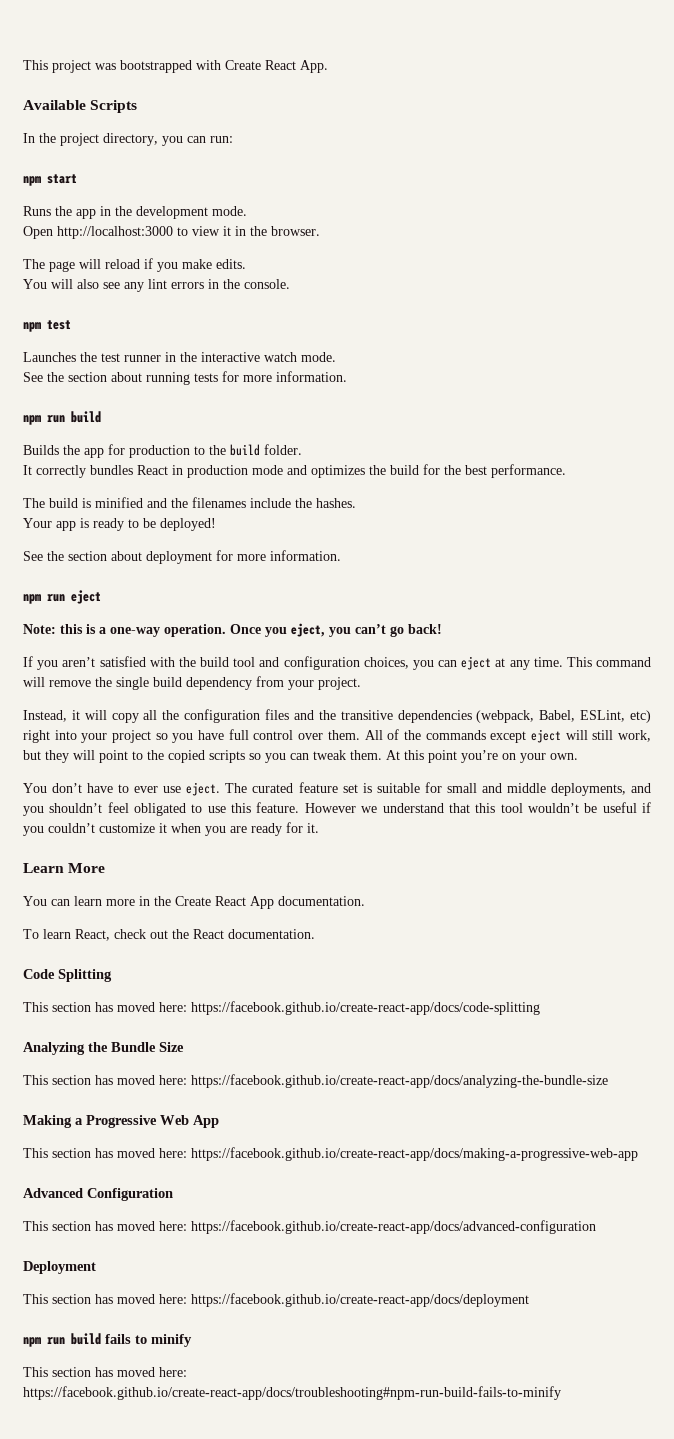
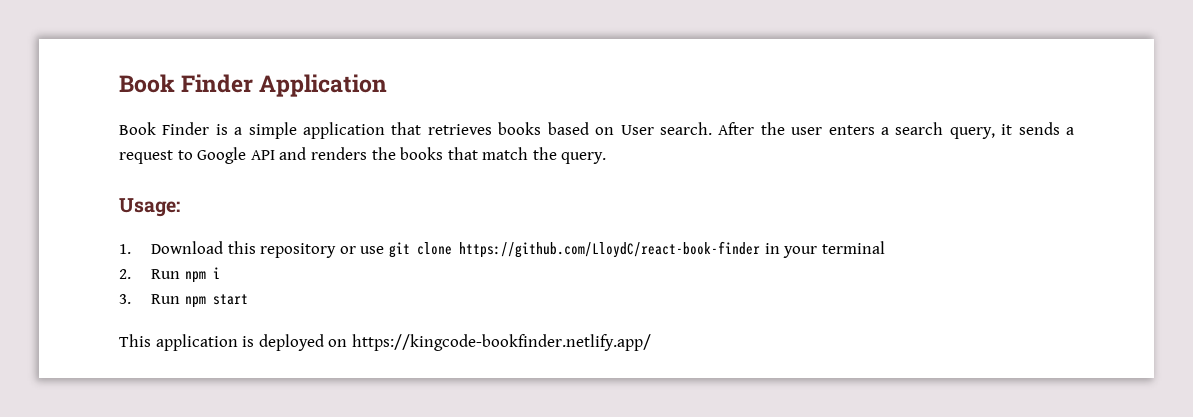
[23,60,328,73] [23,100,138,113] [23,133,233,146] [23,174,77,186] [23,206,247,219] [23,226,320,239] [23,258,246,272] [23,279,290,292] [23,320,71,332] [23,352,336,362] [23,371,347,385] [23,411,101,425] [23,444,302,458] [23,464,566,478] [23,497,356,508] [23,518,216,531] [23,550,341,564] [23,590,101,604] [23,623,442,637] [23,656,651,670] [23,676,361,690] [23,709,652,723] [23,729,651,743] [23,750,578,763] [23,782,651,796] [23,802,652,816] [23,822,319,836] [23,863,106,873] [23,896,365,909] [23,929,315,941] [23,969,112,982] [23,1001,540,1015] [23,1042,184,1055] [23,1074,608,1088] [23,1115,219,1128] [23,1147,638,1161] [23,1188,173,1201] [23,1220,596,1234] [23,1261,96,1274] [23,1293,529,1307] [23,1333,192,1347] [23,1367,187,1377] [23,1386,561,1400] This project was bootstrapped with Create React App. // Available Scripts // In the project directory, you can run: // npm start // Runs the app in the development mode. // Open http://localhost:3000 to view it in the browser. // The page will reload if you make edits. // You will also see any lint errors in the console. // npm test // Launches the test runner in the interactive watch mode. // See the section about running tests for more information. // npm run build // Builds the app for production to the build folder. // It correctly bundles React in production mode and optimizes the build for the best performance. // The build is minified and the filenames include the hashes. // Your app is ready to be deployed! // See the section about deployment for more information. // npm run eject // Note: this is a one-way operation. Once you eject, you can’t go back! // If you aren’t satisfied with the build tool and configuration choices, you can eject at any time. This command will remove the single build dependency from your project. // Instead, it will copy all the configuration files and the transitive dependencies (webpack, Babel, ESLint, etc) right into your project so you have full control over them. All of the commands except eject will still work, but they will point to the copied scripts so you can tweak them. At this point you’re on your own. // You don’t have to ever use eject. The curated feature set is suitable for small and middle deployments, and you shouldn’t feel obligated to use this feature. However we understand that this tool wouldn’t be useful if you couldn’t customize it when you are ready for it. // Learn More // You can learn more in the Create React App documentation. // To learn React, check out the React documentation. // Code Splitting // This section has moved here: https://facebook.github.io/create-react-app/docs/code-splitting // Analyzing the Bundle Size // This section has moved here: https://facebook.github.io/create-react-app/docs/analyzing-the-bundle-size // Making a Progressive Web App // This section has moved here: https://facebook.github.io/create-react-app/docs/making-a-progressive-web-app // Advanced Configuration // This section has moved here: https://facebook.github.io/create-react-app/docs/advanced-configuration // Deployment // This section has moved here: https://facebook.github.io/create-react-app/docs/deployment // npm run build fails to minify // This section has moved here: https://facebook.github.io/create-react-app/docs/troubleshooting#npm-run-build-fails-to-minify -> [119,74,388,97] [119,122,1074,139] [119,147,607,164] [119,198,180,217] [119,241,885,258] [119,267,220,283] [119,294,248,308] [119,334,651,351] Book Finder Application // Book Finder is a simple application that retrieves books based on User search. After the user enters a search query, it sends a request to Google API and renders the books that match the query. // Usage: // 1. Download this repository or use git clone https://github.com/LloydC/react-book-finder in your terminal // 2. Run npm i // 3. Run npm start // This application is deployed on https://kingcode-bookfinder.netlify.app/

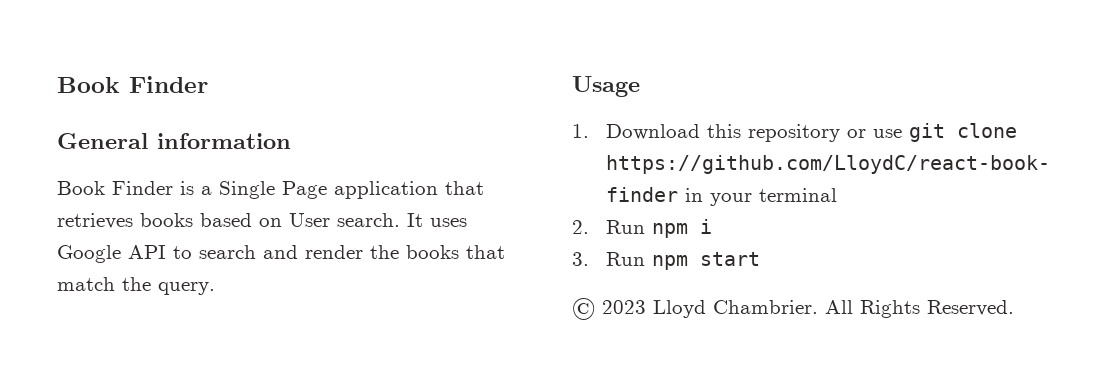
[119,74,388,97] Book Finder Application -> [57,76,208,93] [57,133,291,149] Book Finder // General information
[248,122,297,139] simple -> [219,181,327,199] Single Page
[718,122,1074,139] [119,147,367,164] After the user enters a search query, it sends a request to Google API and renders -> [407,213,467,227] [57,245,363,263] It uses Google API to search and render
[119,198,180,217] Usage: -> [572,76,640,97] Usage
[119,334,651,351] This application is deployed on https://kingcode-bookfinder.netlify.app/ -> [572,298,1014,320] © 2023 Lloyd Chambrier. All Rights Reserved.

